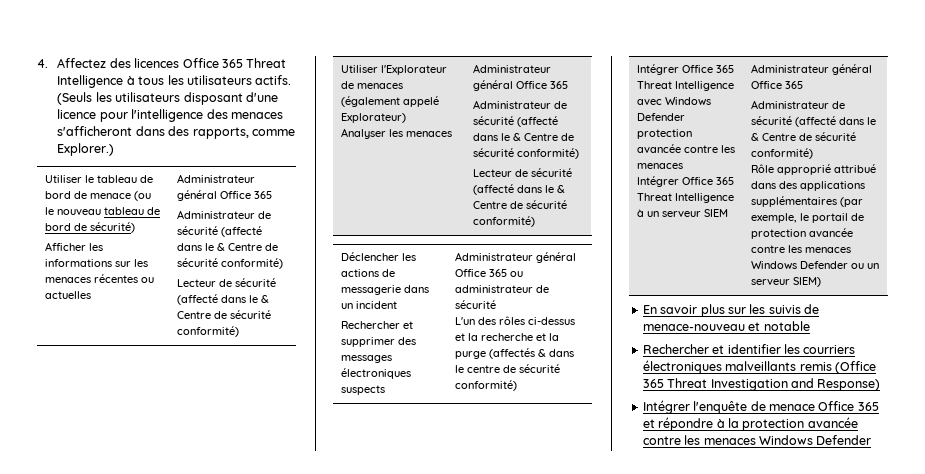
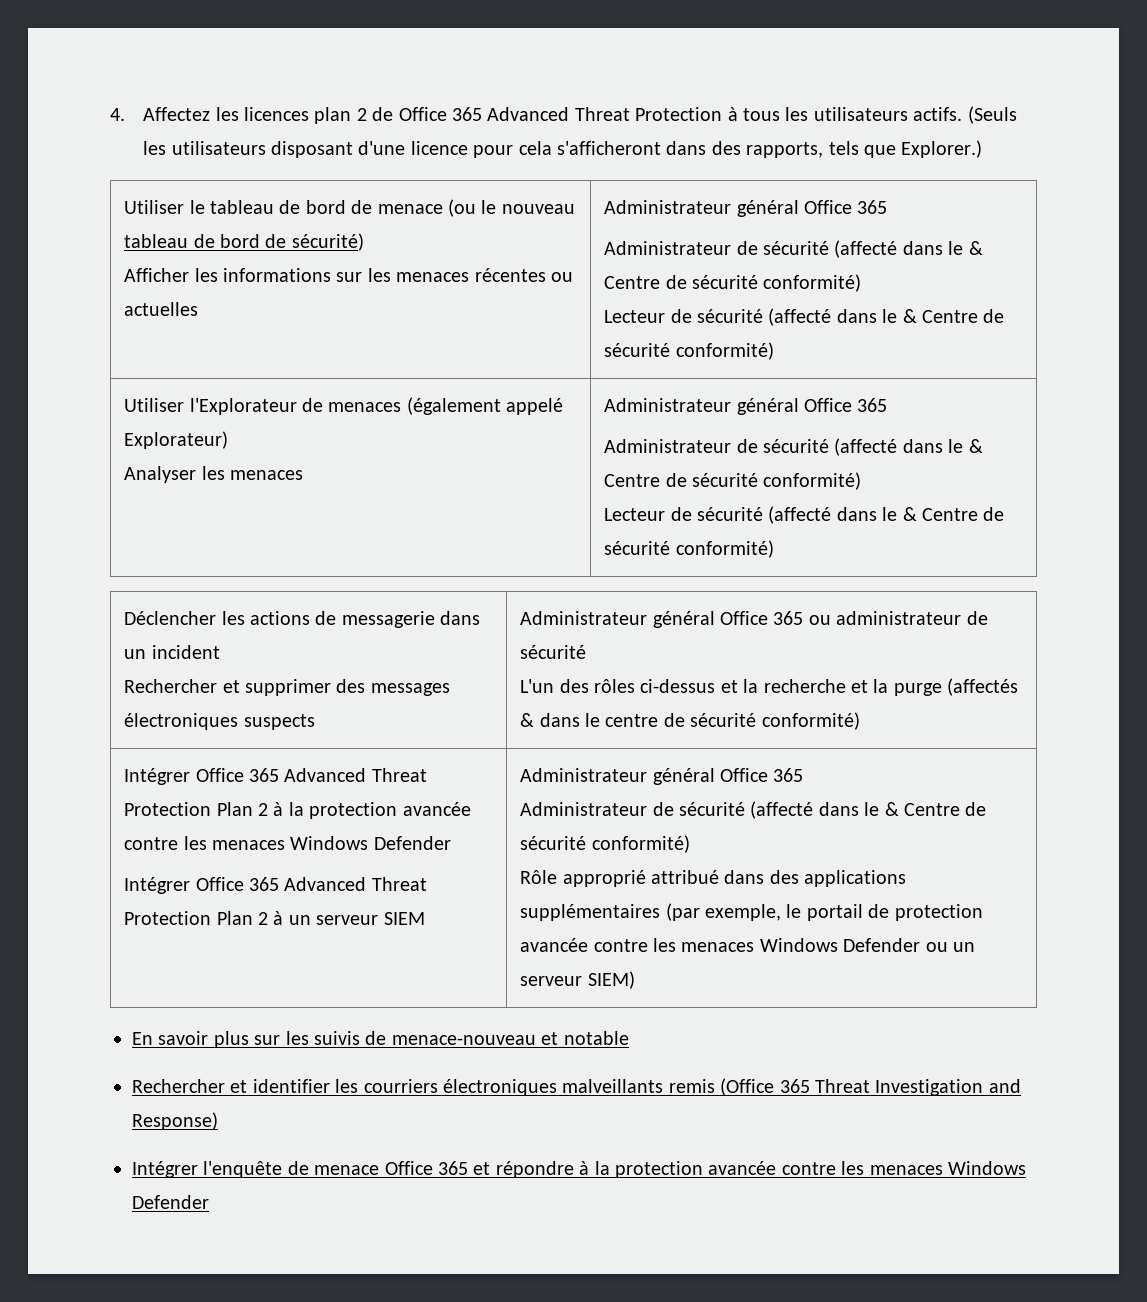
[109,58,287,68] [57,75,124,88] des licences Office 365 Threat Intelligence -> [215,107,723,124] les licences plan 2 de Office 365 Advanced Threat Protection
[131,109,283,122] l'intelligence des menaces -> [518,141,552,155] cela
[251,129,295,136] comme -> [828,141,896,158] tels que
[637,81,735,91] [637,97,712,105] [637,113,686,121] [637,129,693,139] [637,144,736,153] [637,163,684,169] [637,176,735,187] [637,193,735,203] Threat Intelligence avec Windows Defender protection avancée contre les menaces // Intégrer Office 365 Threat Intelligence -> [284,768,427,782] [124,802,471,819] [124,836,451,850] [124,877,427,894] [124,911,268,925] Advanced Threat Protection Plan 2 à la protection avancée contre les menaces Windows Defender // Intégrer Office 365 Advanced Threat Protection Plan 2

